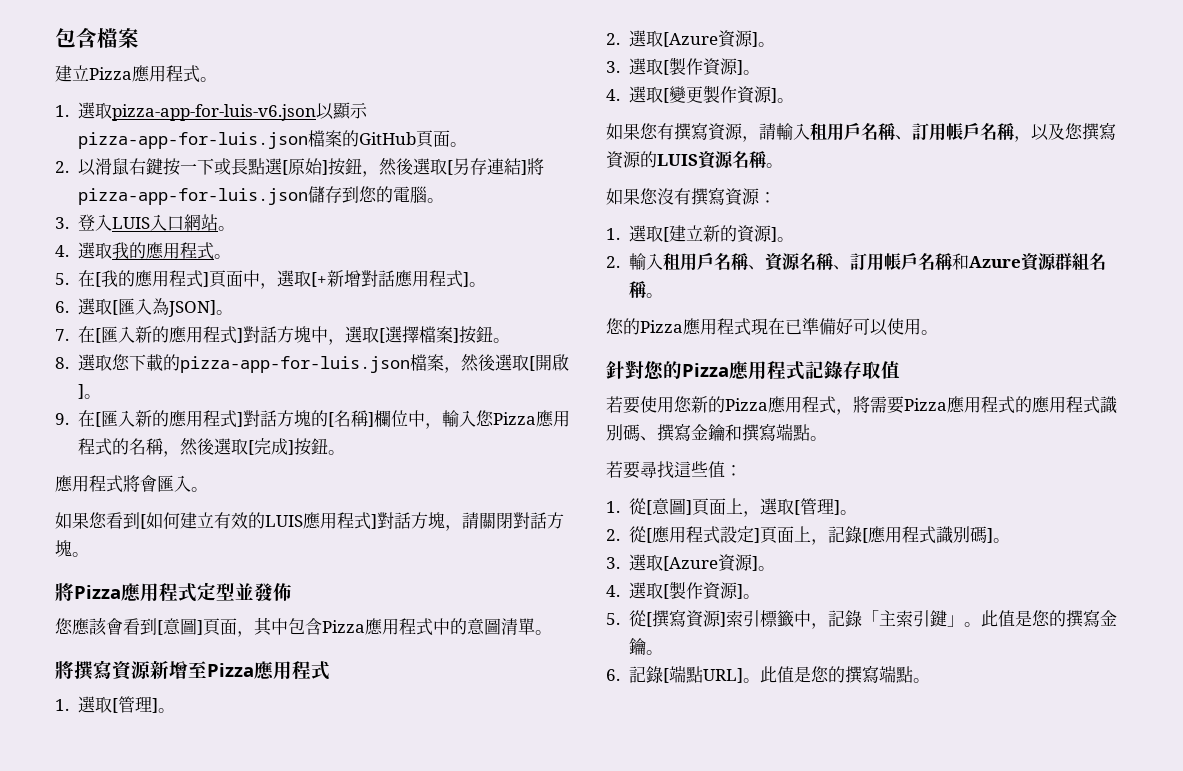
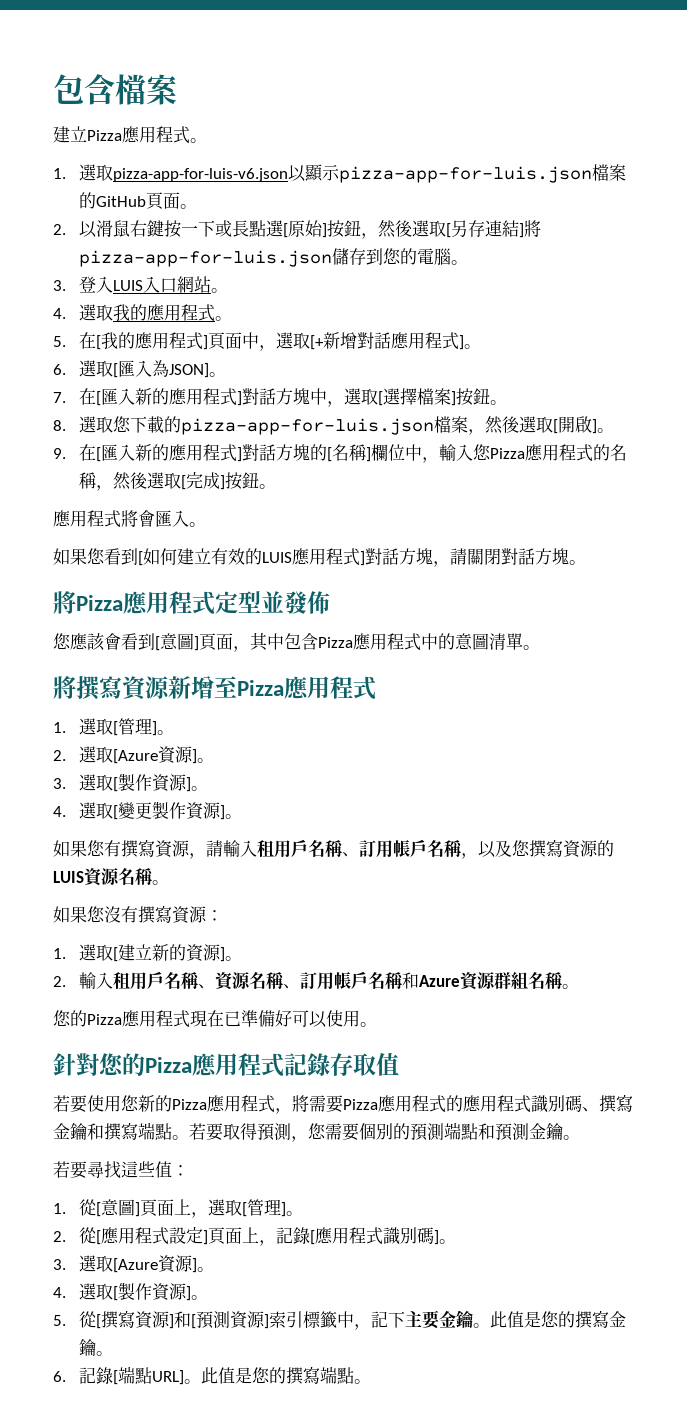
(827, 438) none -> [189,1122,580,1142] 若要取得預測，您需要個別的預測端點和預測金鑰。
[725,610,964,629] 索引標籤中，記錄「主索引鍵」 -> [173,1310,473,1330] 和[預測資源]索引標籤中，記下主要金鑰

